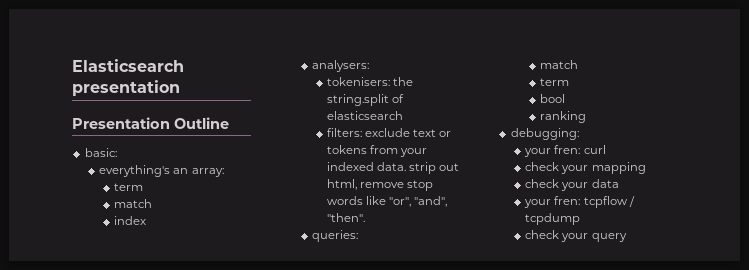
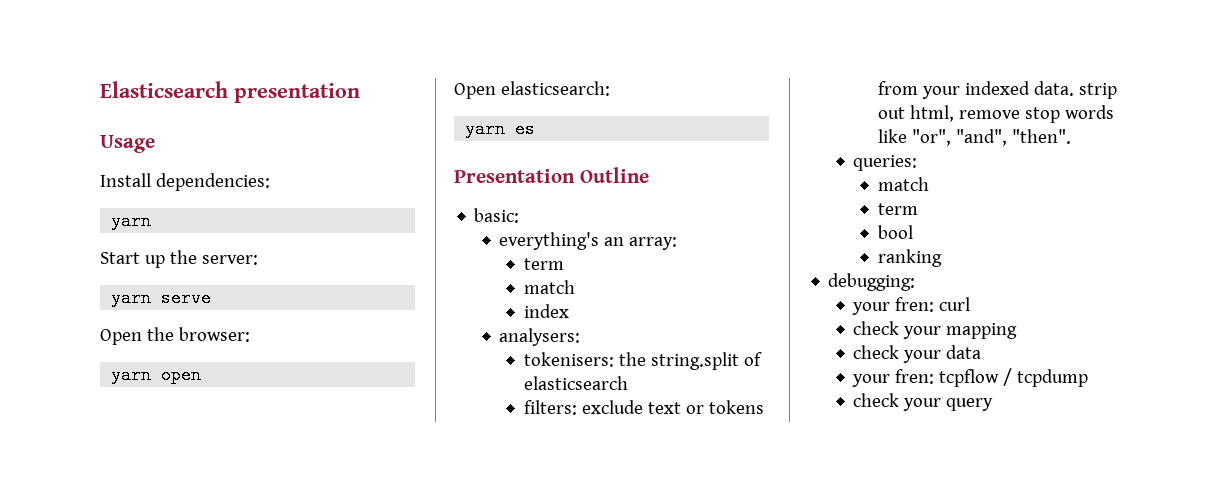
(180, 88) none -> [100,135,155,153] [100,173,270,191] [111,212,152,230] [100,250,258,268] [111,289,212,307] [100,327,250,345] [111,366,202,384] [454,81,610,99] [465,120,536,138] // Usage // Install dependencies: // yarn // Start up the server: // yarn serve // Open the browser: // yarn open // Open elasticsearch: // yarn es

